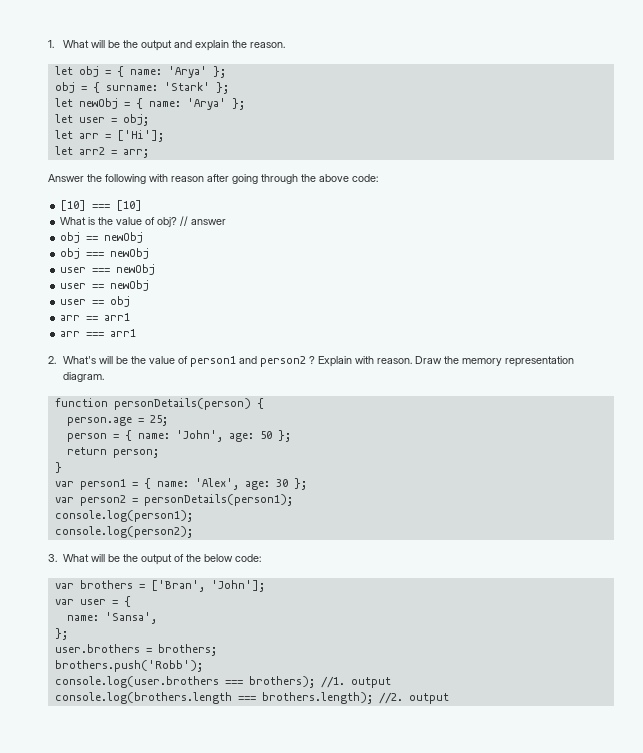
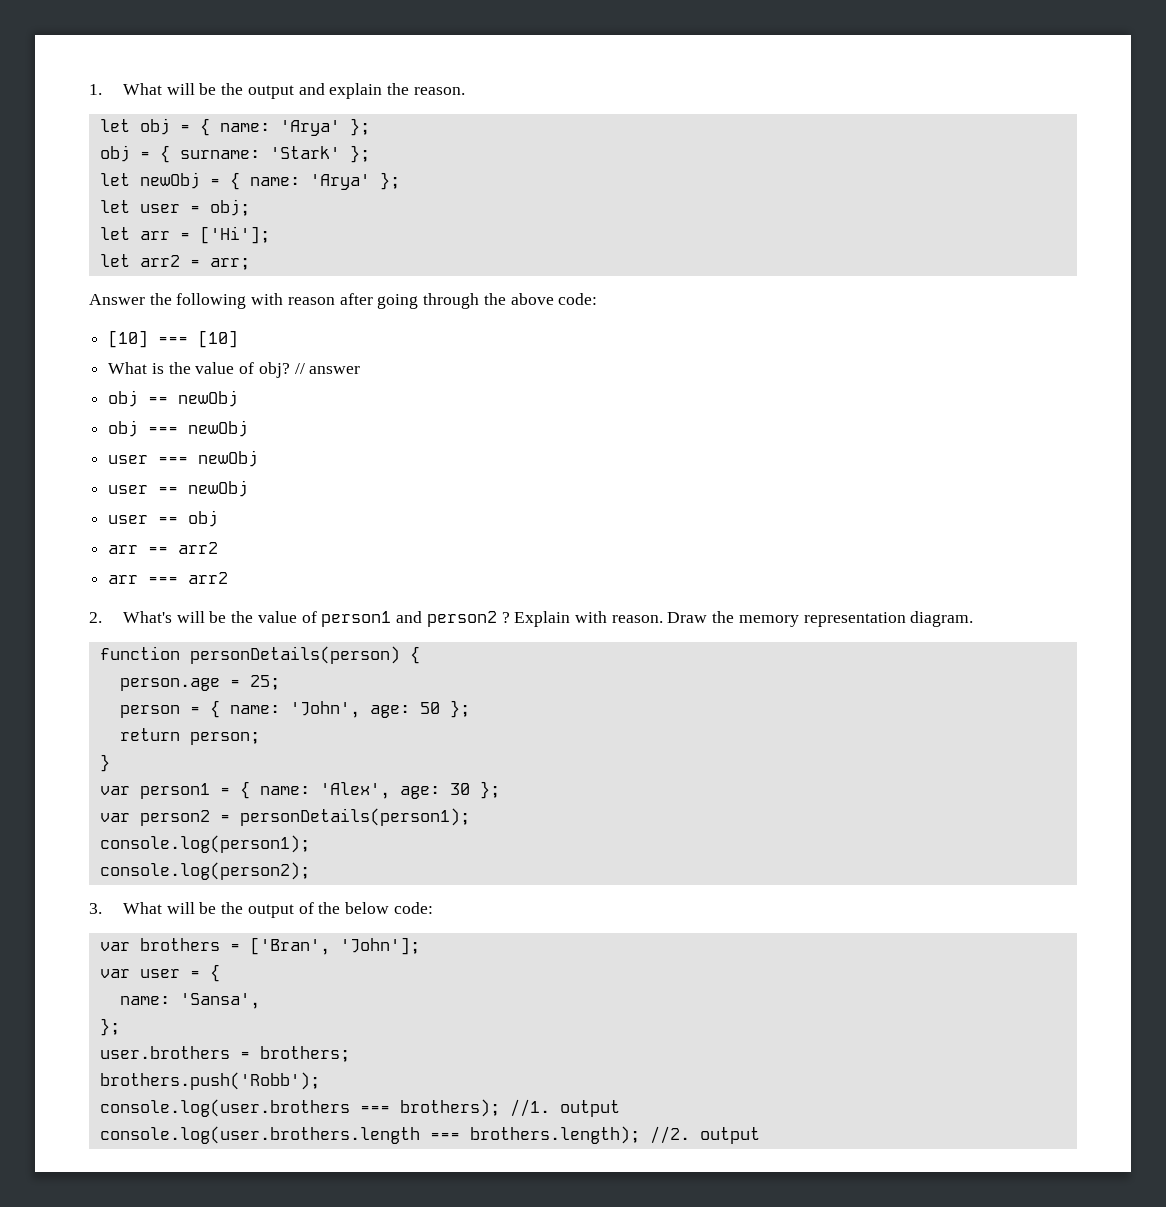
[104,313,131,321] arr1 -> [178,542,219,554] arr2
[110,329,137,337] arr1 -> [188,572,229,584] arr2
[54,692,232,704] console.log(brothers.length -> [99,1126,420,1144] console.log(user.brothers.length

